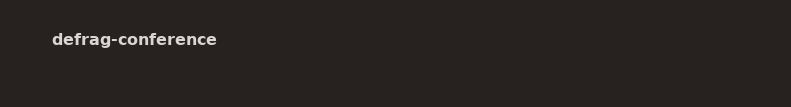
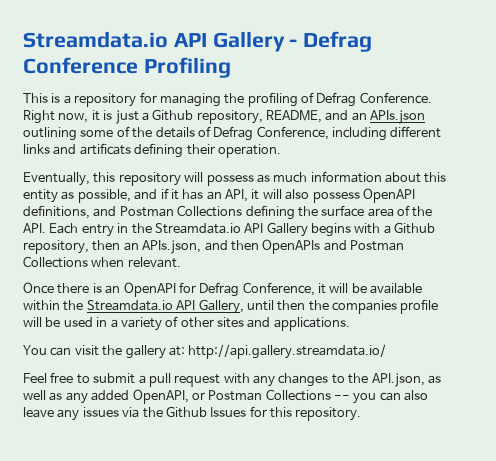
[52,33,217,48] defrag-conference -> [23,31,373,52] [23,57,231,78] [23,92,432,107] [23,109,426,124] [23,126,442,141] [23,143,281,158] [23,171,447,186] [23,188,415,203] [23,205,433,220] [23,222,436,237] [23,239,404,254] [23,256,181,268] [23,282,423,297] [23,299,439,314] [23,316,350,331] [23,344,387,359] [23,372,441,387] [23,389,429,404] [23,406,362,421] Streamdata.io API Gallery - Defrag Conference Profiling // This is a repository for managing the profiling of Defrag Conference. Right now, it is just a Github repository, README, and an APIs.json outlining some of the details of Defrag Conference, including different links and artificats defining their operation. // Eventually, this repository will possess as much information about this entity as possible, and if it has an API, it will also possess OpenAPI definitions, and Postman Collections defining the surface area of the API. Each entry in the Streamdata.io API Gallery begins with a Github repository, then an APIs.json, and then OpenAPIs and Postman Collections when relevant. // Once there is an OpenAPI for Defrag Conference, it will be available within the Streamdata.io API Gallery, until then the companies profile will be used in a variety of other sites and applications. // You can visit the gallery at: http://api.gallery.streamdata.io/ // Feel free to submit a pull request with any changes to the API.json, as well as any added OpenAPI, or Postman Collections -- you can also leave any issues via the Github Issues for this repository.

